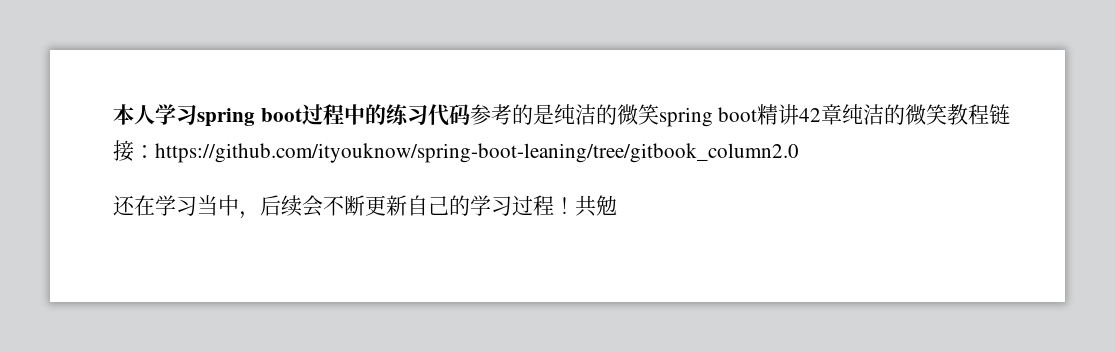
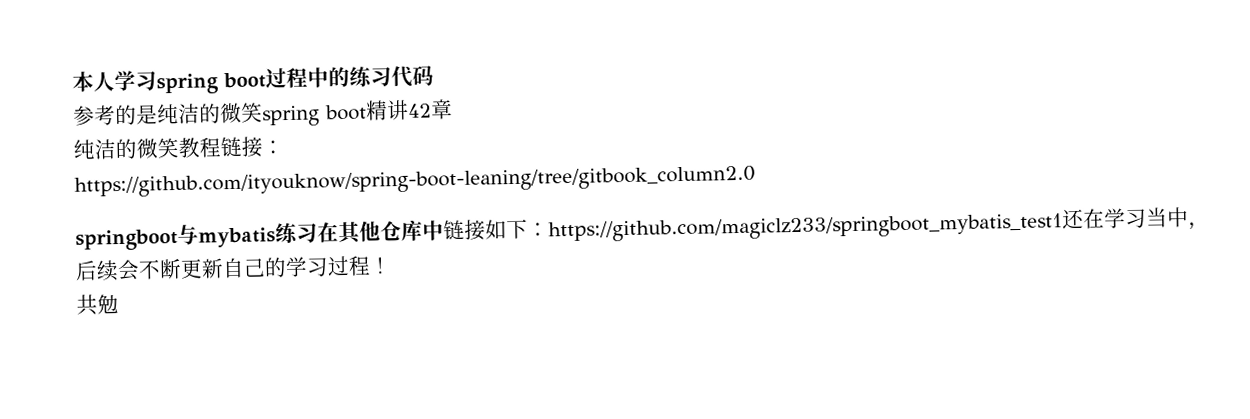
(470, 114) none -> (434, 75) //
(843, 114) none -> (453, 109) //
(155, 151) none -> (284, 147) //
(799, 153) none -> [75,213,1063,251] springboot与mybatis练习在其他仓库中链接如下：https://github.com/magiclz233/springboot_mybatis_test1
(575, 205) none -> (392, 265) //

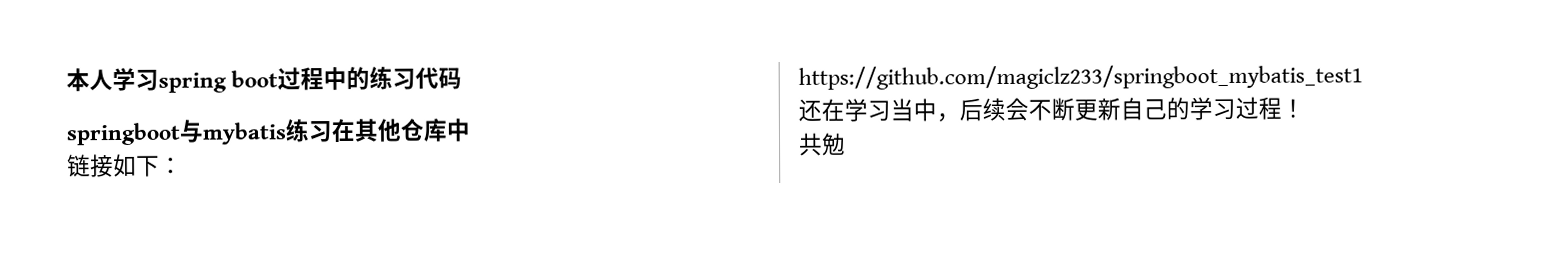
[73,99,453,127] [73,136,284,160] [74,165,756,198] // 参考的是纯洁的微笑spring boot精讲42章 // 纯洁的微笑教程链接： // https://github.com/ityouknow/spring-boot-leaning/tree/gitbook_column2.0 -> (463, 78) none
(444, 230) none -> (471, 130) //
(549, 229) none -> (183, 165) //
(1063, 228) none -> (1363, 77) //

